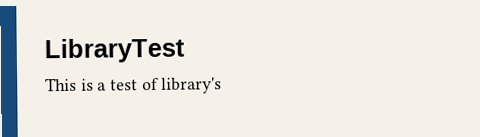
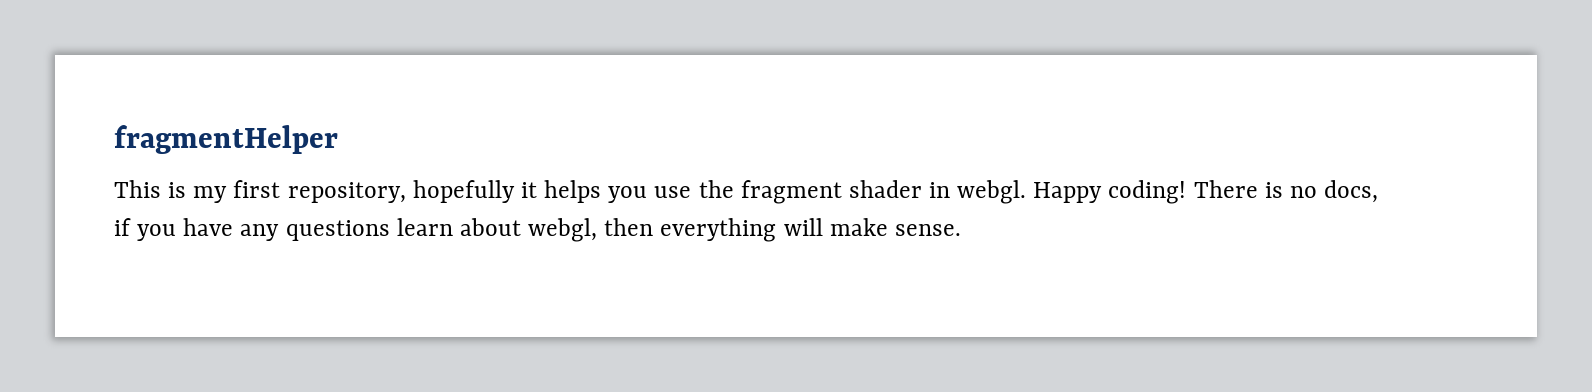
[44,37,185,64] LibraryTest -> [114,125,338,154] fragmentHelper
[97,77,222,94] a test of library's -> [193,180,1379,204] [114,218,961,242] my first repository, hopefully it helps you use the fragment shader in webgl. Happy coding! There is no docs, if you have any questions learn about webgl, then everything will make sense.

